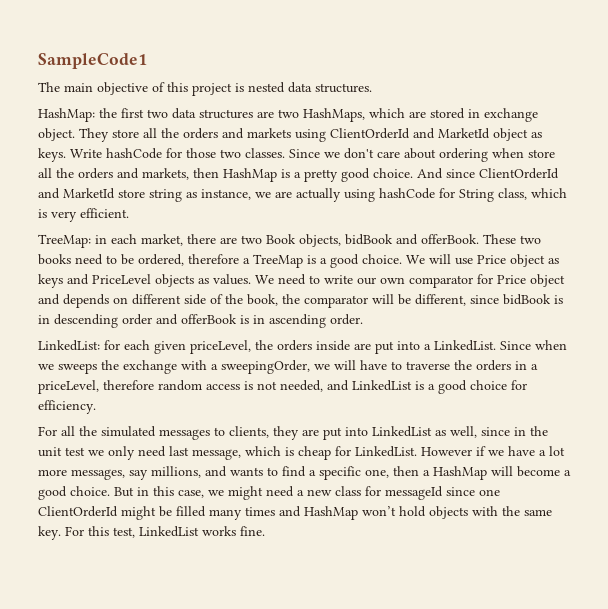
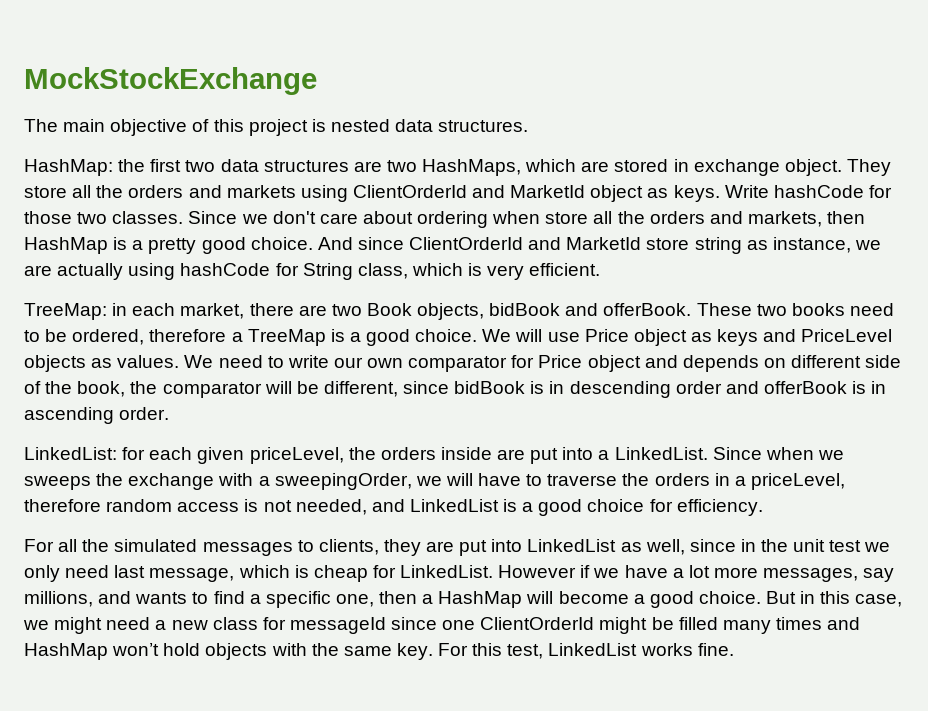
[38,53,147,69] SampleCode1 -> [24,67,317,95] MockStockExchange

